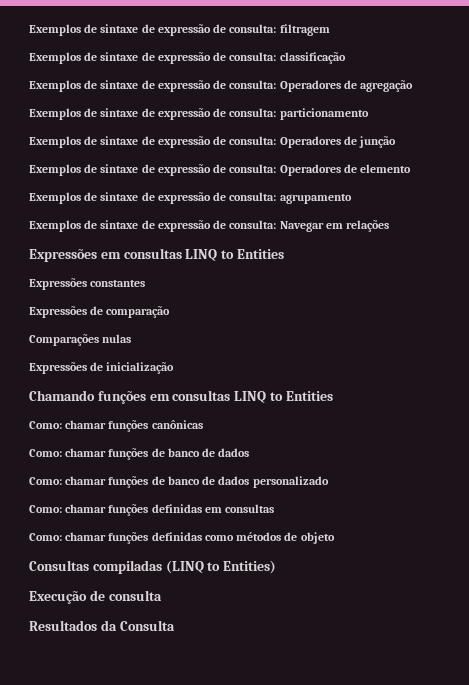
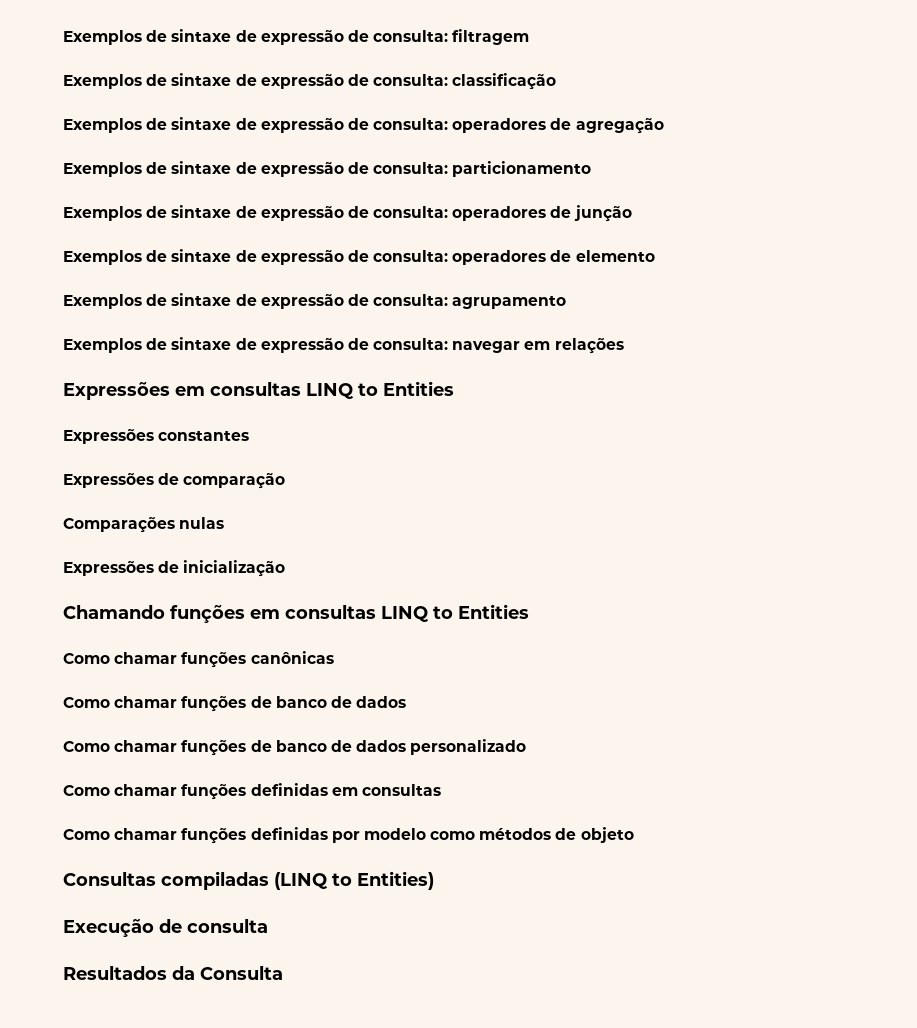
[279,80,341,92] Operadores -> [452,118,547,133] operadores
[279,136,341,148] Operadores -> [452,206,547,221] operadores
[279,164,341,176] Operadores -> [452,250,547,265] operadores
[279,221,324,232] Navegar -> [452,341,521,353] navegar
[29,421,62,429] Como: -> [63,653,110,664] Como
[29,449,62,457] Como: -> [63,697,110,708] Como
[29,477,62,485] Como: -> [63,741,110,752] Como
[29,505,62,513] Como: -> [63,785,110,796] Como
[29,532,202,544] Como: chamar funções definidas -> [63,827,426,844] Como chamar funções definidas por modelo

